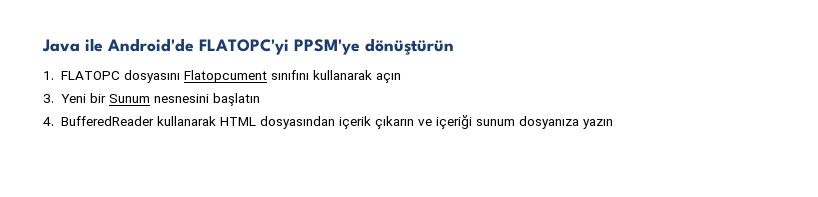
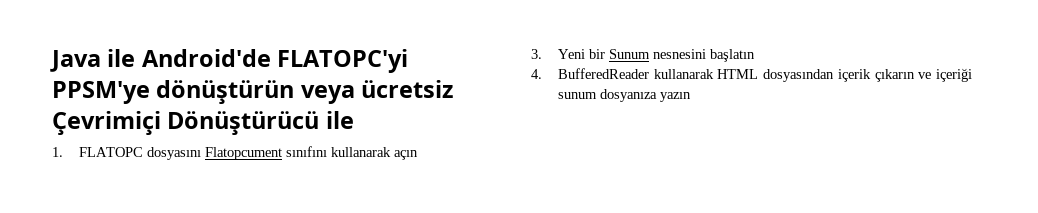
(454, 46) none -> [300,80,454,104] [52,111,354,135] veya ücretsiz Çevrimiçi Dönüştürücü ile

